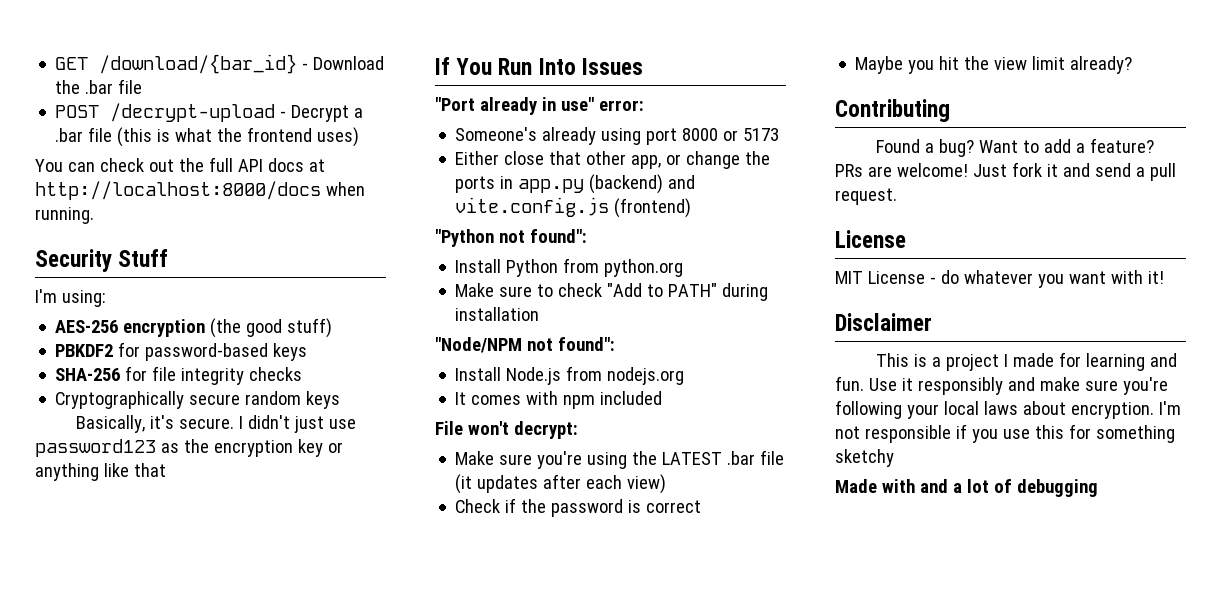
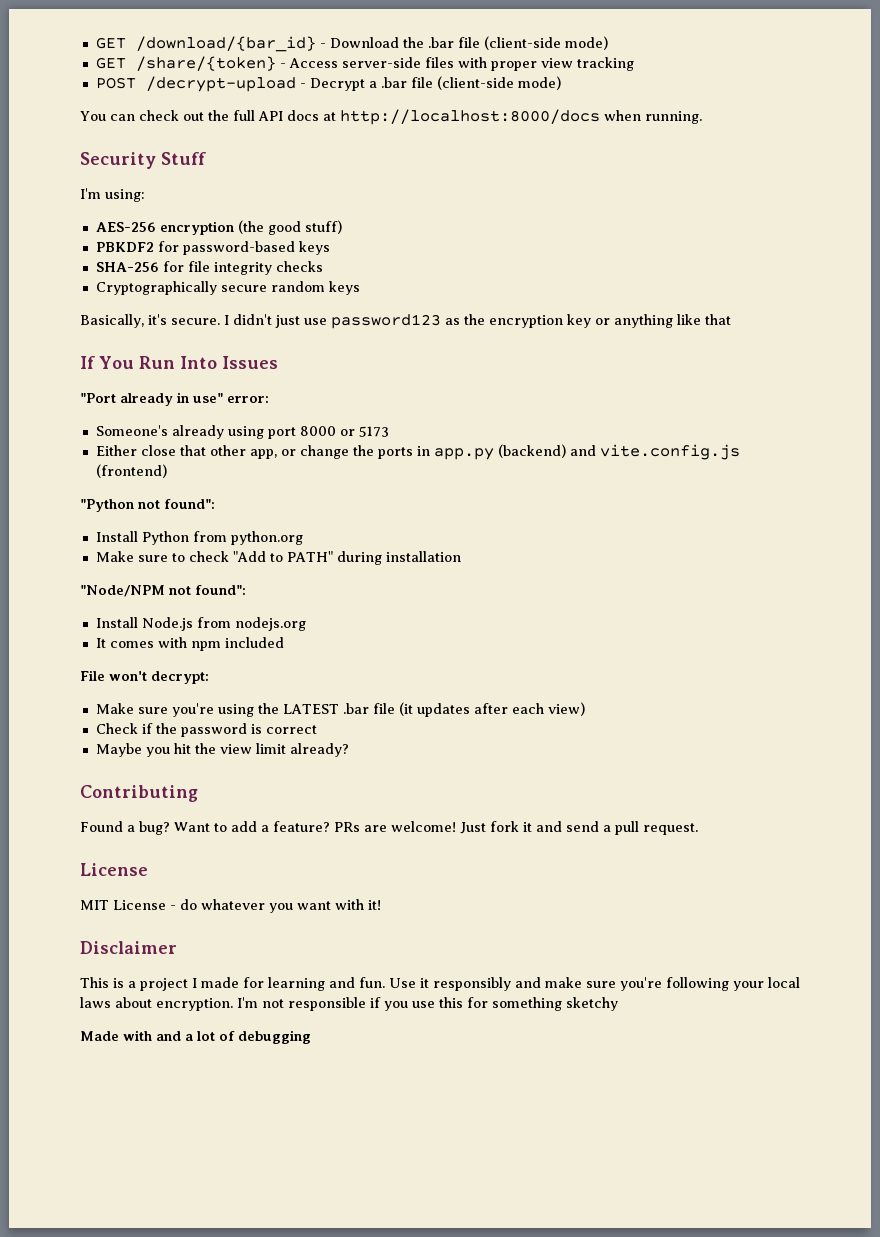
(143, 86) none -> [483,36,608,50] [95,56,634,71] (client-side mode) // GET /share/{token} - Access server-side files with proper view tracking
[117,127,360,147] (this is what the frontend uses) -> [436,76,561,90] (client-side mode)

